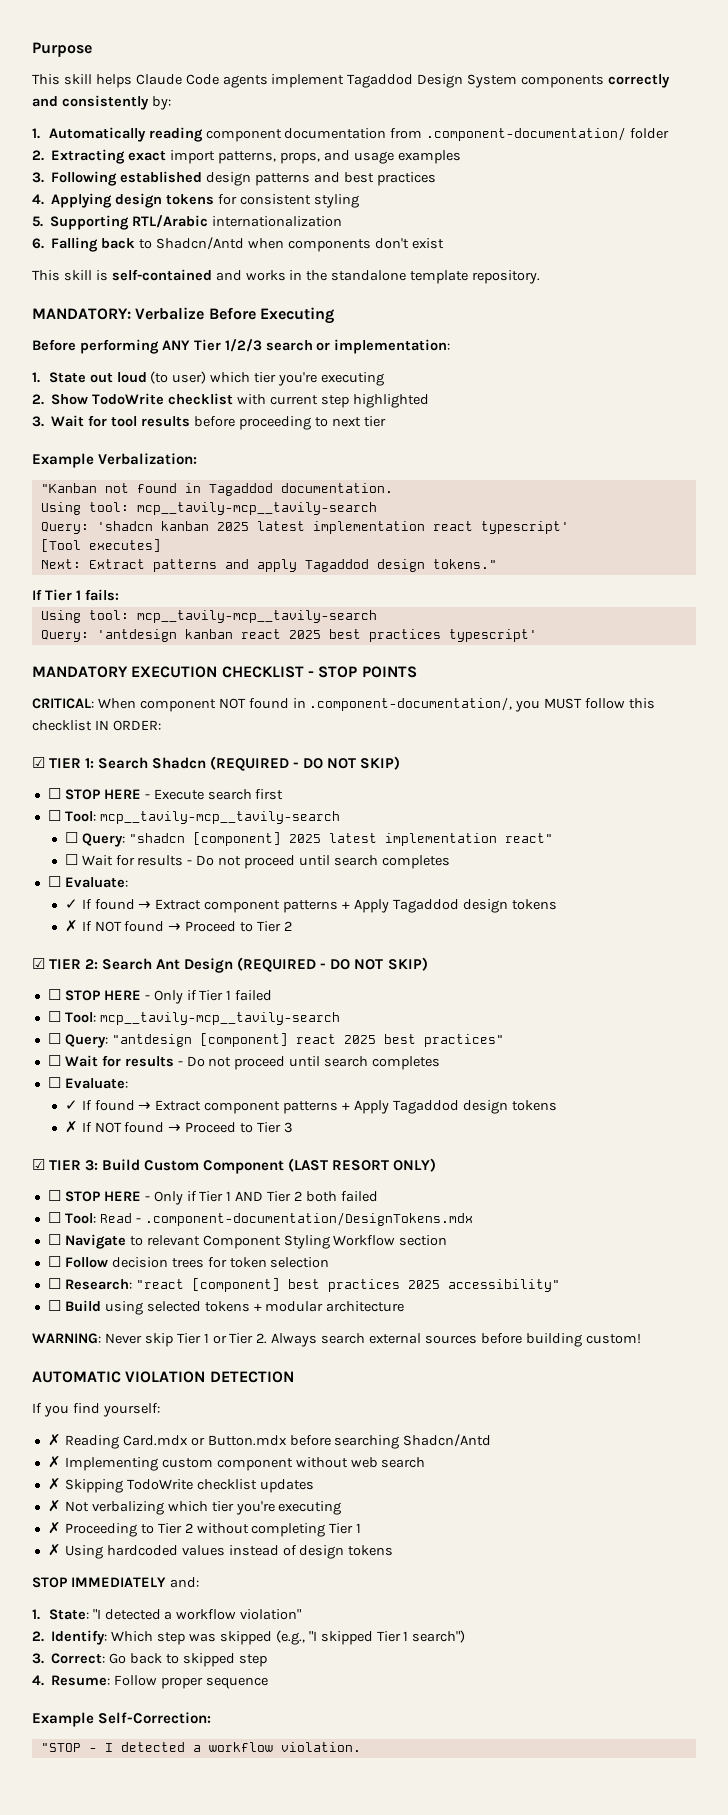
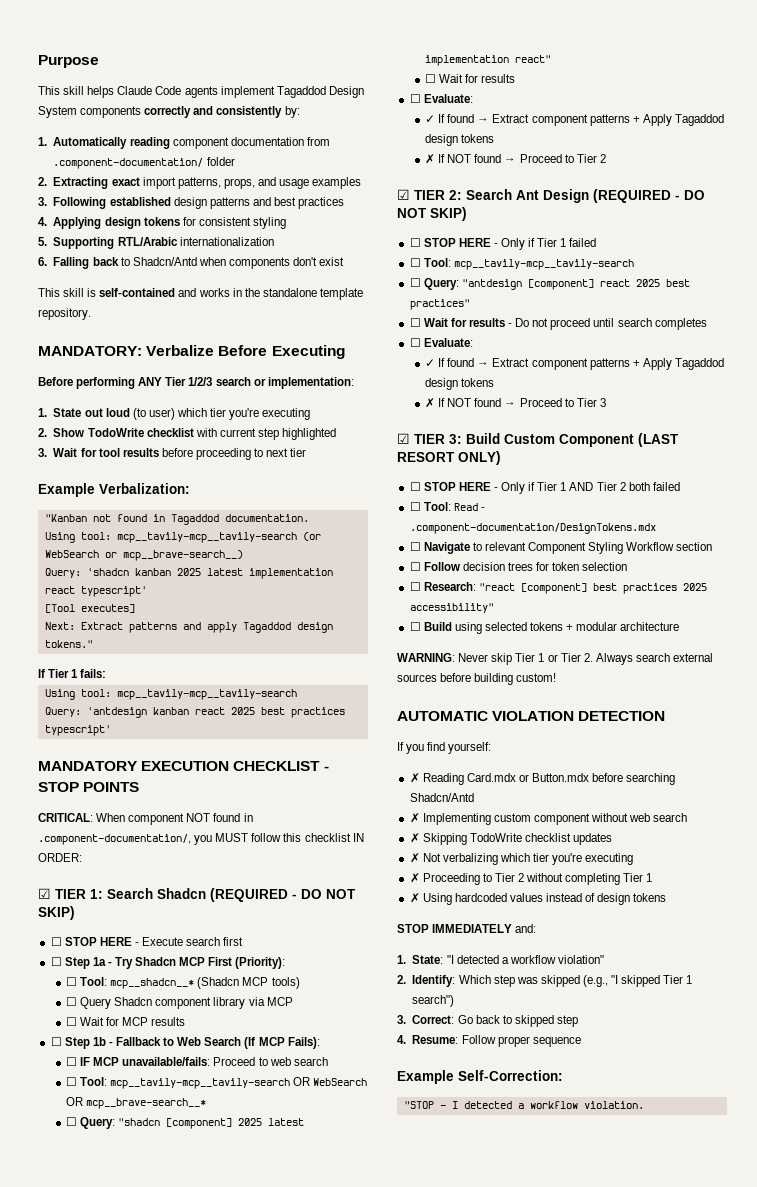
(377, 508) none -> [302,532,321,541] [44,550,243,561] (or WebSearch or mcp__brave-search__)
[47,810,340,824] // ☐ Tool: mcp__tavily-mcp__tavily-search -> [50,957,286,969] [66,977,300,989] [66,997,293,1009] [66,1017,186,1026] [50,1037,320,1049] [66,1057,328,1066] [66,1077,368,1089] [66,1097,207,1109] // ☐ Step 1a - Try Shadcn MCP First (Priority): // ☐ Tool: mcp__shadcn__* (Shadcn MCP tools) // ☐ Query Shadcn component library via MCP // ☐ Wait for MCP results // ☐ Step 1b - Fallback to Web Search (If MCP Fails): // ☐ IF MCP unavailable/fails: Proceed to web search // ☐ Tool: mcp__tavily-mcp__tavily-search OR WebSearch OR mcp__brave-search__*
[187,855,450,869] - Do not proceed until search completes -> (516, 78) none

